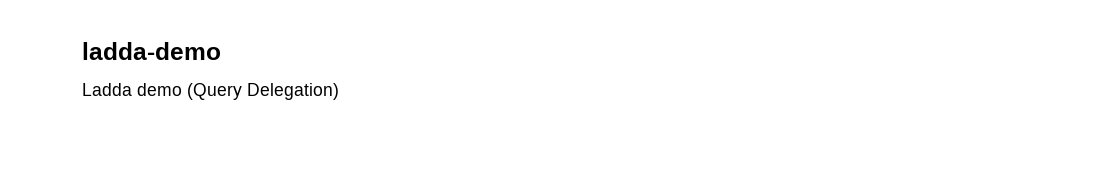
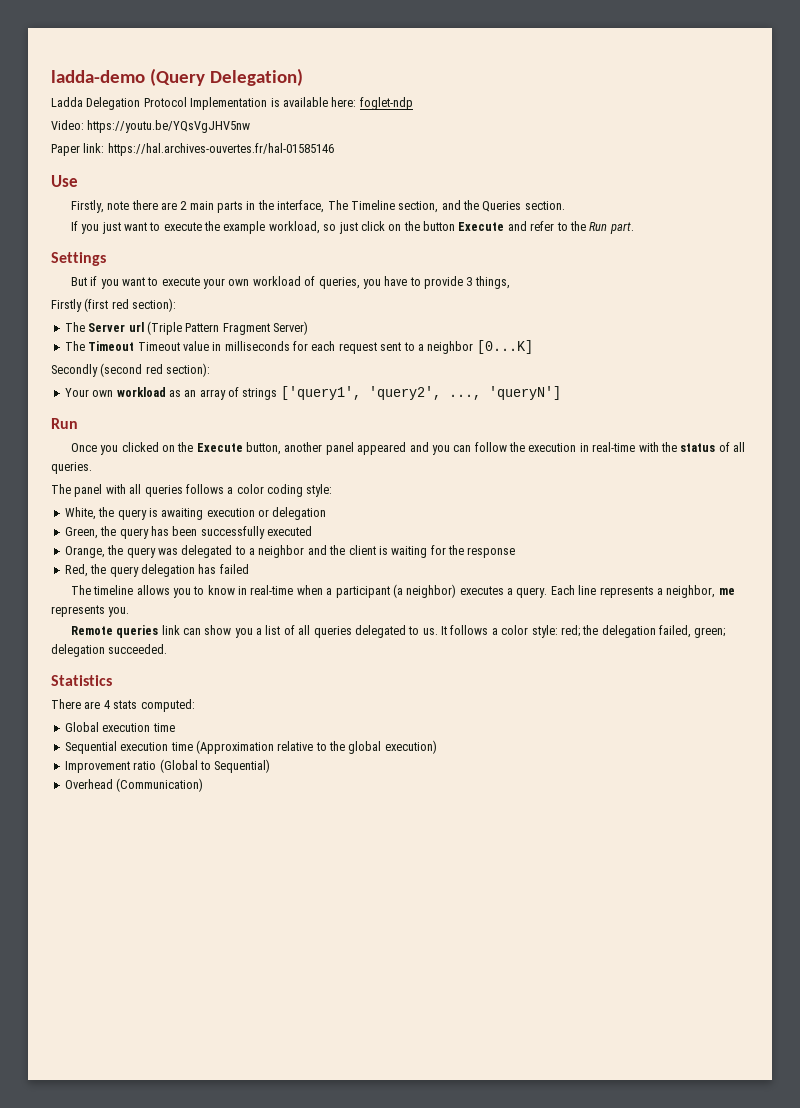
(221, 51) none -> [150,68,304,86] (Query Delegation)
[137,83,339,100] demo (Query Delegation) -> [86,97,413,110] [51,120,251,133] [51,143,334,156] [51,175,78,187] [70,200,565,213] [70,221,634,234] [51,252,106,266] [70,276,510,289] [51,298,177,312] [64,321,308,335] [64,340,533,354] [51,363,211,377] [64,386,561,400] [51,418,78,429] [70,442,746,455] [51,462,92,474] [51,484,333,497] [64,507,327,520] [64,526,312,539] [64,545,516,558] [64,564,249,577] [70,584,735,598] [51,605,130,617] [70,625,726,638] [51,644,168,657] [51,675,112,686] [51,699,195,712] [64,722,175,732] [64,740,437,754] [64,759,271,773] [64,778,204,792] Delegation Protocol Implementation is available here: foglet-ndp // Video: https://youtu.be/YQsVgJHV5nw // Paper link: https://hal.archives-ouvertes.fr/hal-01585146 // Use // Firstly, note there are 2 main parts in the interface, The Timeline section, and the Queries section. // If you just want to execute the example workload, so just click on the button Execute and refer to the Run part. // Settings // But if you want to execute your own workload of queries, you have to provide 3 things, // Firstly (first red section): // The Server url (Triple Pattern Fragment Server) // The Timeout Timeout value in milliseconds for each request sent to a neighbor [0...K] // Secondly (second red section): // Your own workload as an array of strings ['query1', 'query2', ..., 'queryN'] // Run // Once you clicked on the Execute button, another panel appeared and you can follow the execution in real-time with the status of all queries. // The panel with all queries follows a color coding style: // White, the query is awaiting execution or delegation // Green, the query has been successfully executed // Orange, the query was delegated to a neighbor and the client is waiting for the response // Red, the query delegation has failed // The timeline allows you to know in real-time when a participant (a neighbor) executes a query. Each line represents a neighbor, me represents you. // Remote queries link can show you a list of all queries delegated to us. It follows a color style: red; the delegation failed, green; delegation succeeded. // Statistics // There are 4 stats computed: // Global execution time // Sequential execution time (Approximation relative to the global execution) // Improvement ratio (Global to Sequential) // Overhead (Communication)

